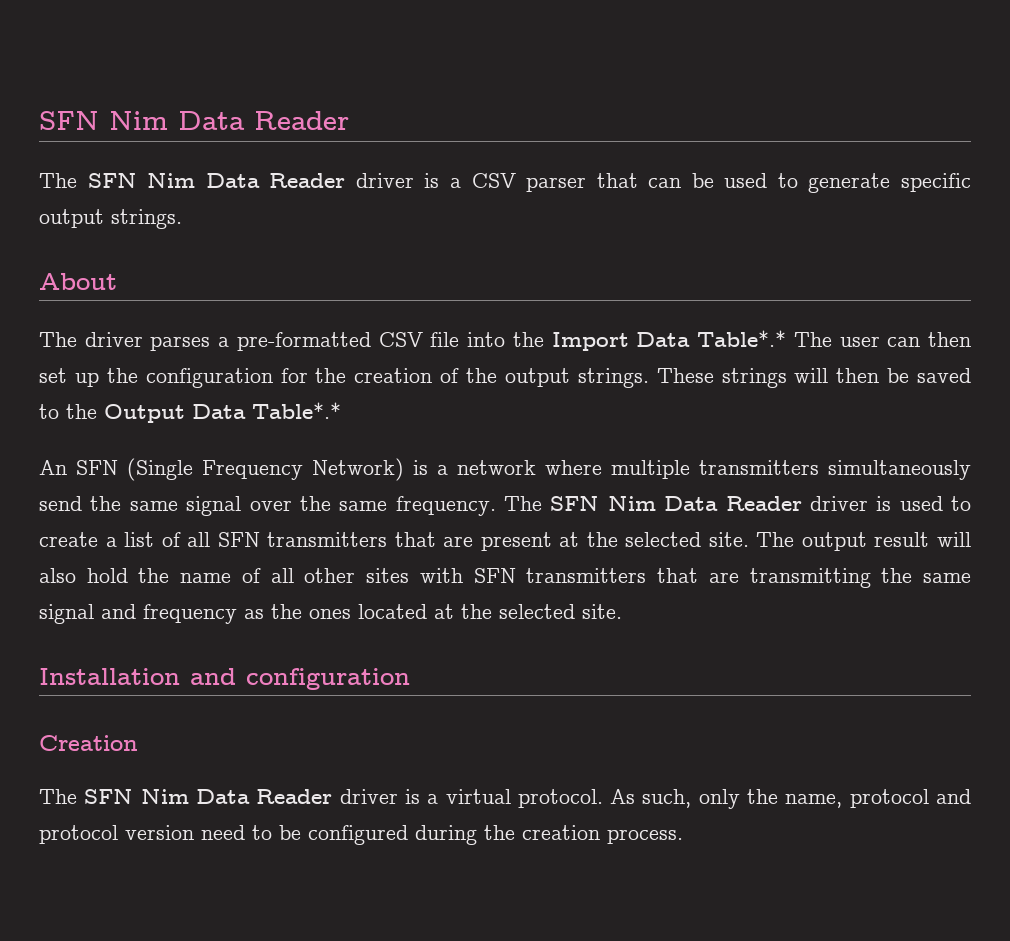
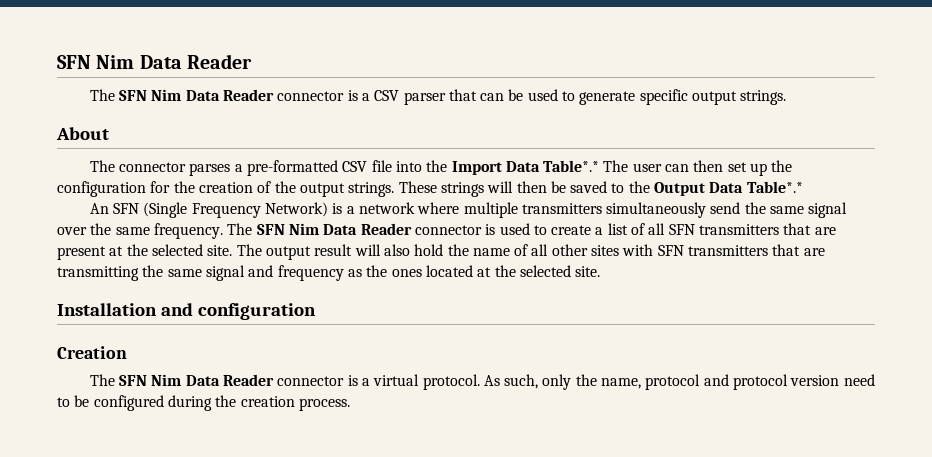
[355,173,414,188] driver -> [277,91,345,101] connector
[84,332,143,347] driver -> [118,162,186,172] connector
[809,496,868,511] driver -> [414,225,482,235] connector
[339,789,398,804] driver -> [277,376,345,386] connector

